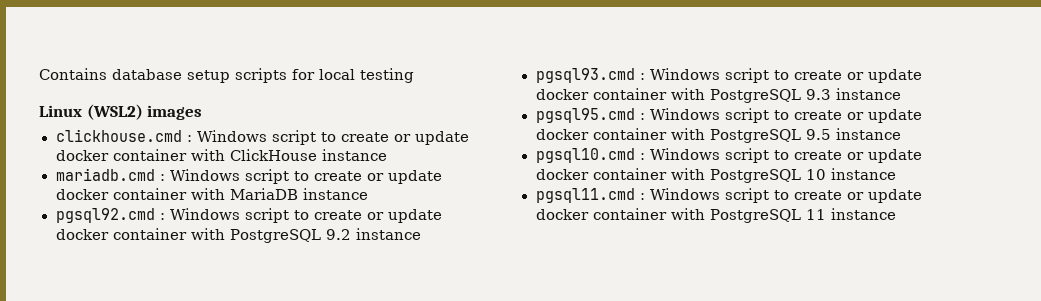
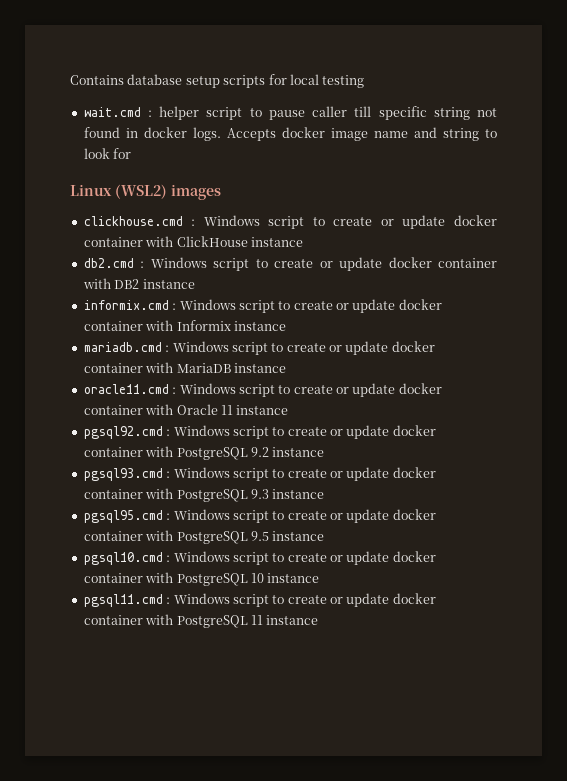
(414, 75) none -> [83,106,498,120] [83,127,497,141] [83,148,132,159] // wait.cmd : helper script to pause caller till specific string not found in docker logs. Accepts docker image name and string to look for
(387, 155) none -> [83,257,498,271] [82,278,195,289] [83,299,442,313] [83,320,286,331] // db2.cmd : Windows script to create or update docker container with DB2 instance // informix.cmd : Windows script to create or update docker container with Informix instance
(368, 194) none -> [83,383,442,397] [83,404,289,415] // oracle11.cmd : Windows script to create or update docker container with Oracle 11 instance

